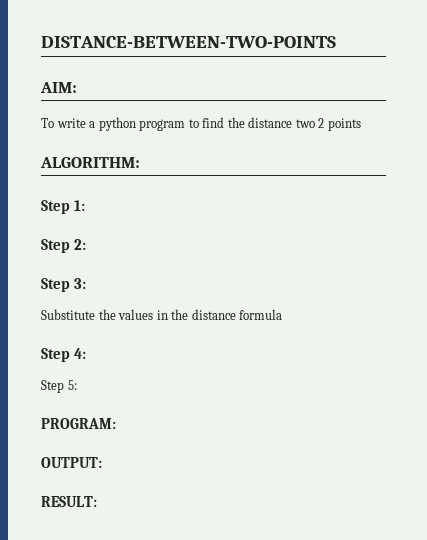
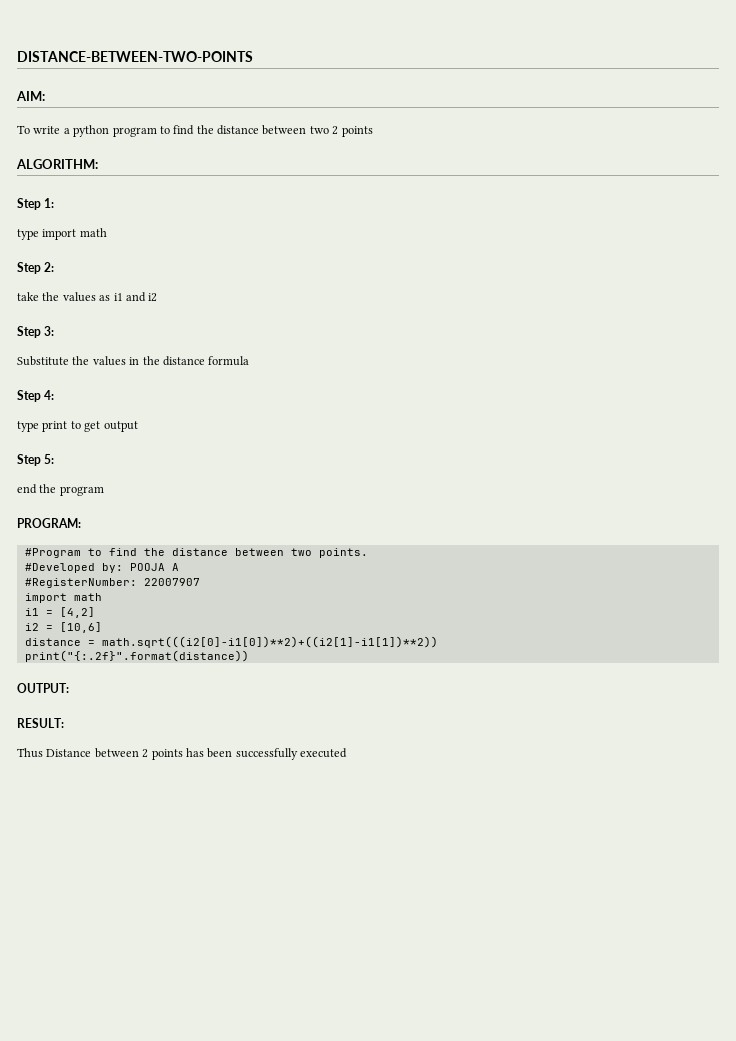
(293, 122) none -> [262,125,307,135] between
(85, 205) none -> [17,228,107,240] // type import math
(86, 244) none -> [17,292,158,302] // take the values as i1 and i2
[41,380,77,393] [41,418,116,429] [41,457,102,468] [41,496,97,507] Step 5: // PROGRAM: // OUTPUT: // RESULT: -> [17,421,138,432] [17,454,55,466] [17,484,104,496] [17,518,81,528] [24,548,368,558] [24,563,179,573] [24,578,200,588] [24,593,102,603] [24,607,95,618] [24,622,102,633] [24,636,438,648] [24,650,249,662] [17,683,69,693] [17,718,64,728] [17,748,347,760] type print to get output // Step 5: // end the program // PROGRAM: // #Program to find the distance between two points. // #Developed by: POOJA A // #RegisterNumber: 22007907 // import math // i1 = [4,2] // i2 = [10,6] // distance = math.sqrt(((i2[0]-i1[0])**2)+((i2[1]-i1[1])**2)) // print("{:.2f}".format(distance)) // OUTPUT: // RESULT: // Thus Distance between 2 points has been successfully executed

